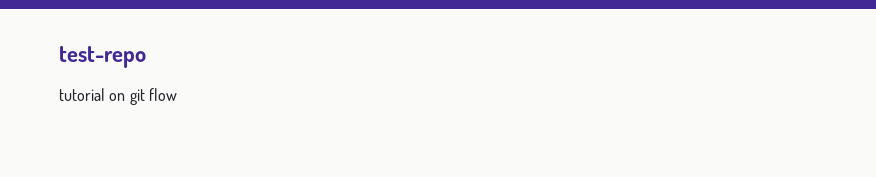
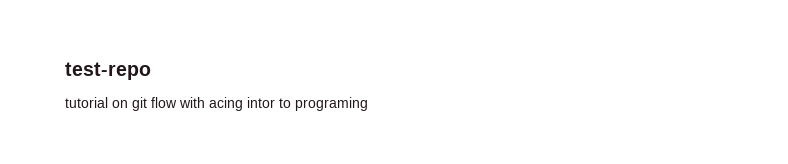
(177, 94) none -> [179,97,368,111] with acing intor to programing

